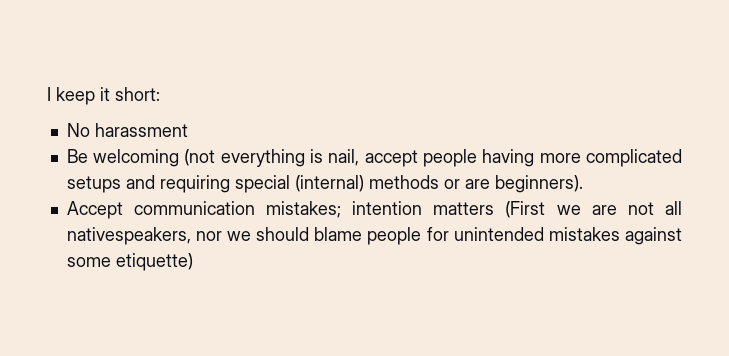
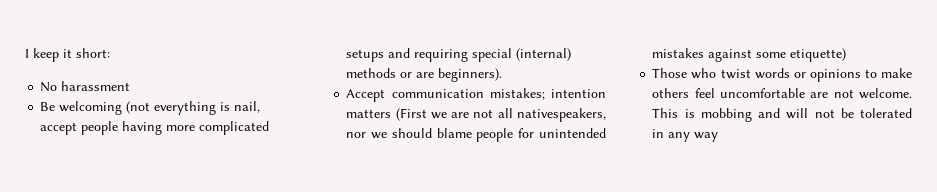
(193, 262) none -> [652,68,912,82] [652,88,912,99] [652,108,912,122] [652,129,719,142] // Those who twist words or opinions to make others feel uncomfortable are not welcome. This is mobbing and will not be tolerated in any way

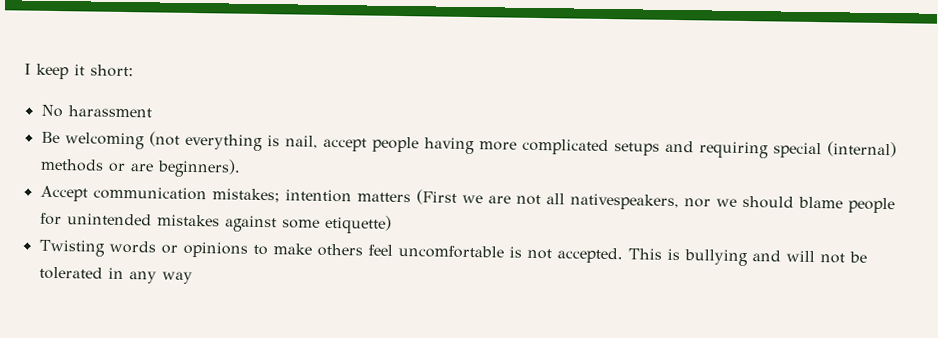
[652,68,751,79] Those who twist -> [38,239,105,257] Twisting
[810,88,912,99] are not welcome. -> [508,246,623,264] is not accepted.
[700,108,752,122] mobbing -> [683,249,748,267] bullying

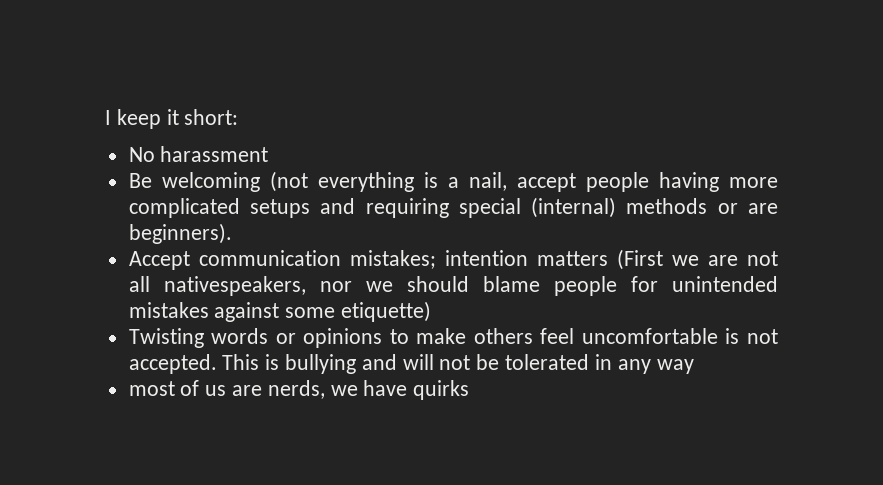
(280, 141) none -> [447,177,459,188] a
(193, 278) none -> [128,380,470,400] // most of us are nerds, we have quirks

